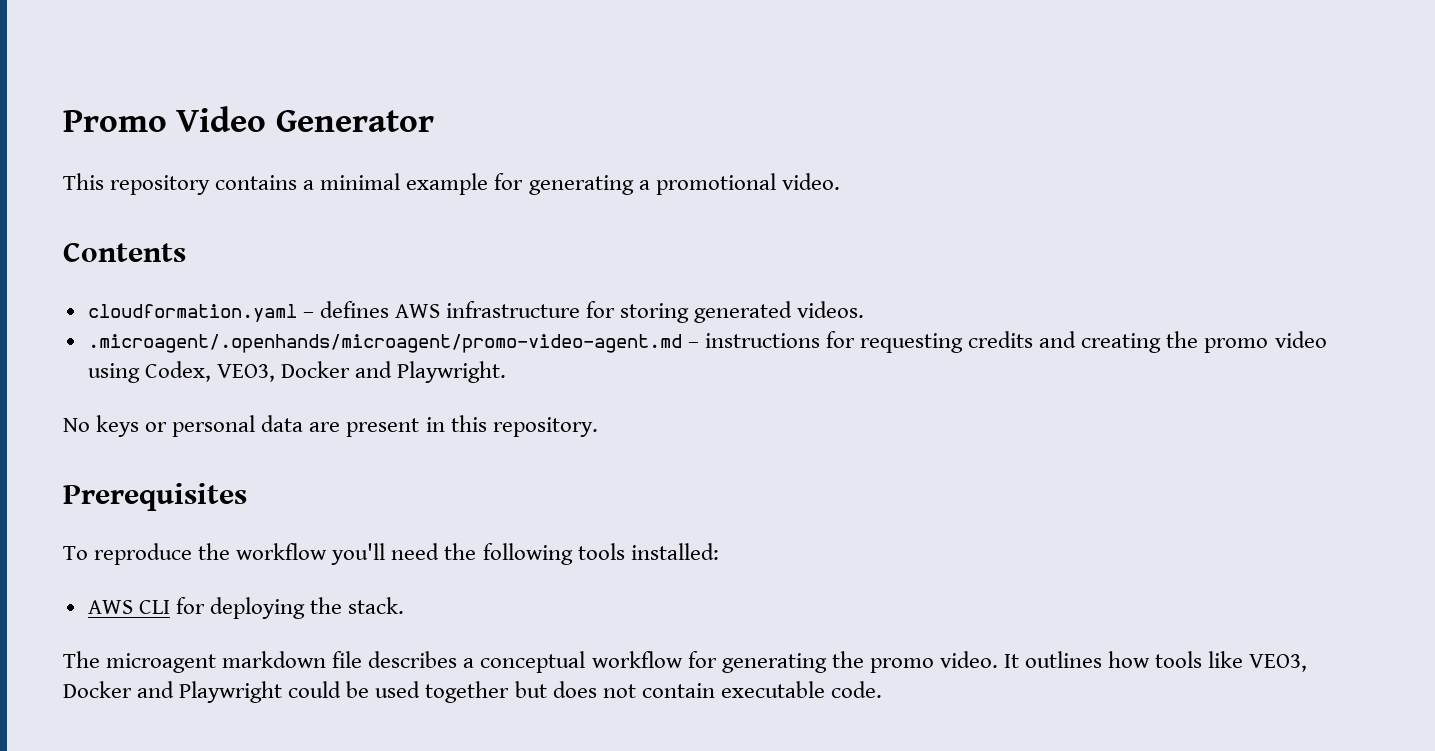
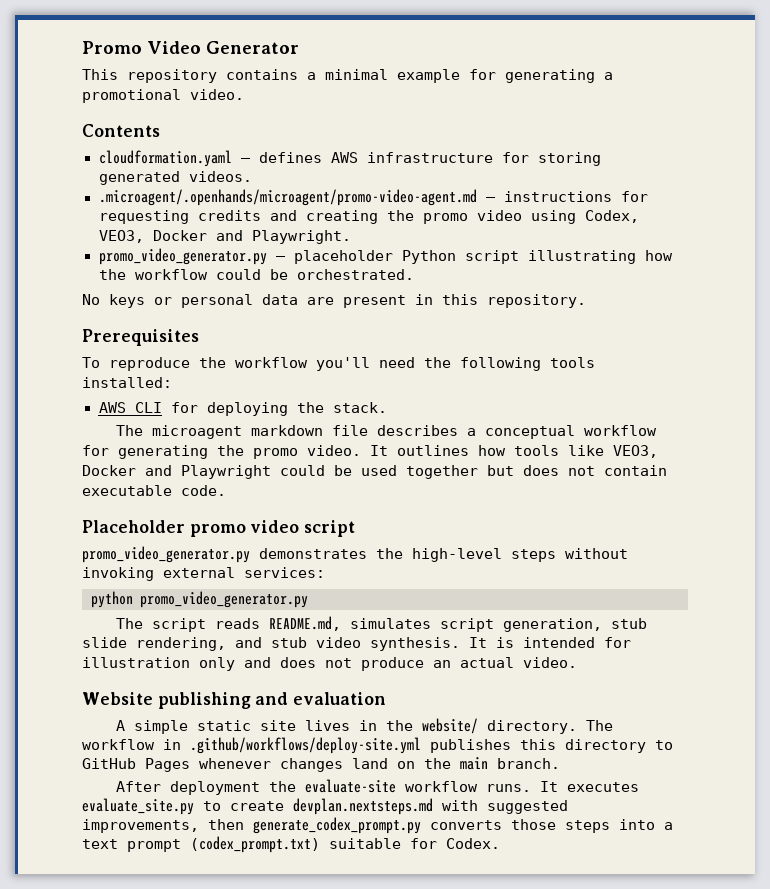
(507, 372) none -> [98,248,673,265] [98,269,414,280] // promo_video_generator.py – placeholder Python script illustrating how the workflow could be orchestrated.
(882, 689) none -> [82,520,356,537] [82,546,628,563] [82,567,325,581] [91,591,308,608] [115,616,647,632] [82,637,631,651] [82,657,577,671] [82,692,387,709] [115,718,613,734] [82,737,673,754] [82,757,560,772] [115,779,639,795] [82,798,568,815] [82,817,673,834] [82,836,500,853] // Placeholder promo video script // promo_video_generator.py demonstrates the high-level steps without invoking external services: // python promo_video_generator.py // The script reads README.md, simulates script generation, stub slide rendering, and stub video synthesis. It is intended for illustration only and does not produce an actual video. // Website publishing and evaluation // A simple static site lives in the website/ directory. The workflow in .github/workflows/deploy-site.yml publishes this directory to GitHub Pages whenever changes land on the main branch. // After deployment the evaluate-site workflow runs. It executes evaluate_site.py to create devplan.nextsteps.md with suggested improvements, then generate_codex_prompt.py converts those steps into a text prompt (codex_prompt.txt) suitable for Codex.

